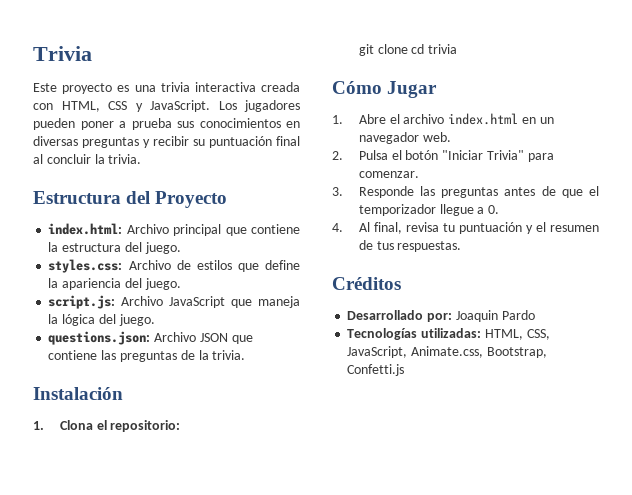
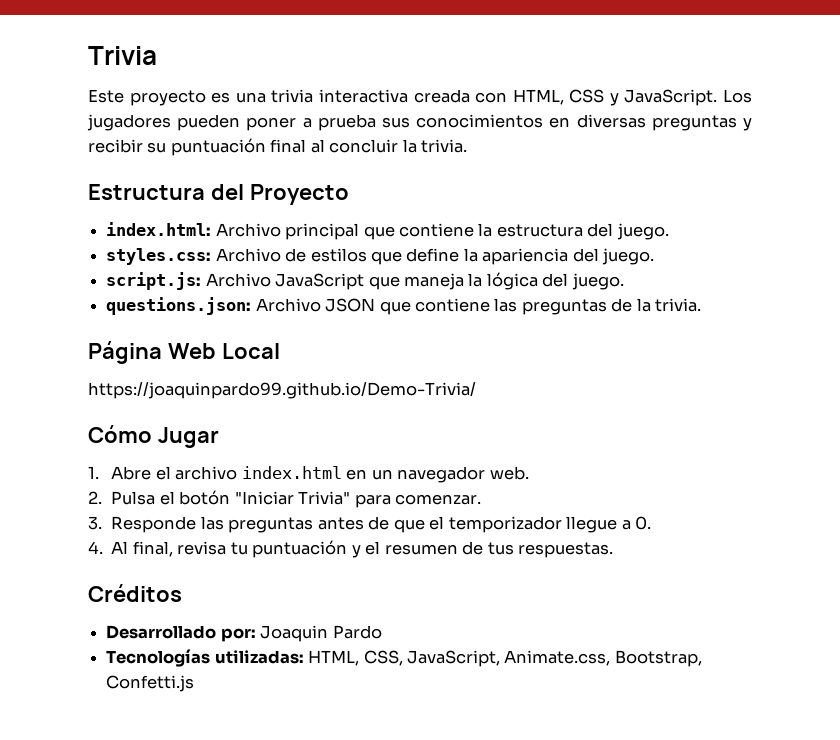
[33,387,123,400] [33,420,181,432] [358,44,458,56] Instalación // 1. Clona el repositorio: // git clone cd trivia -> [88,341,280,364] [88,382,476,399] Página Web Local // https://joaquinpardo99.github.io/Demo-Trivia/

